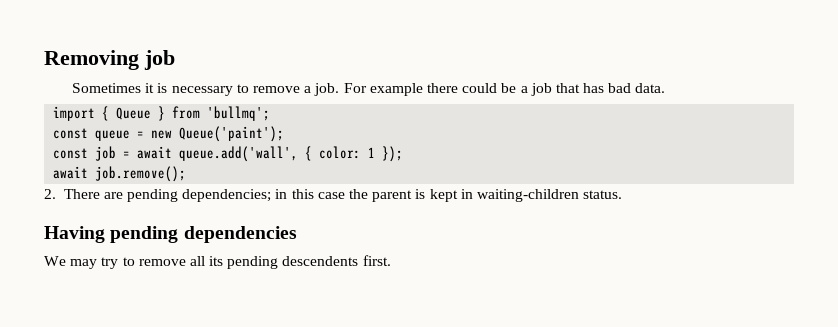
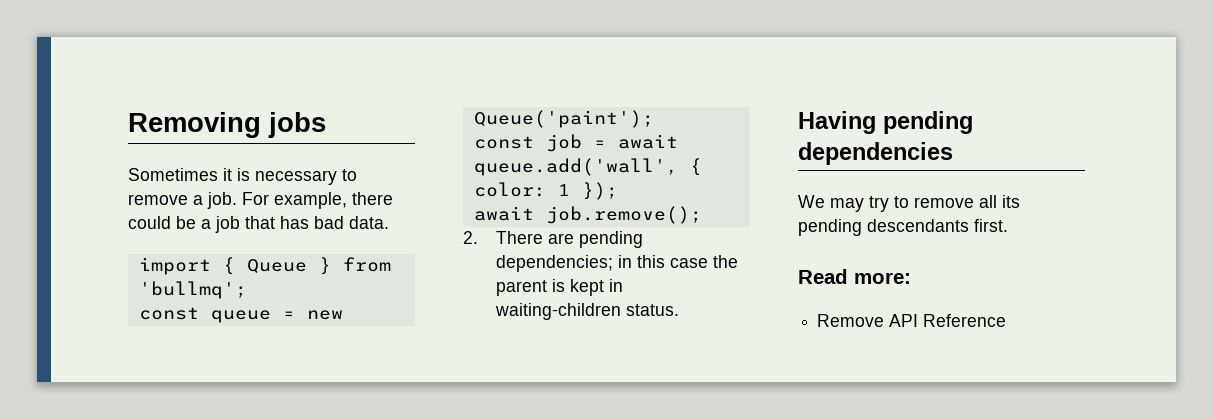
[144,50,175,70] job -> [268,112,326,138] jobs
[369,83,423,96] example -> [274,192,347,209] example,
[282,256,359,266] descendents -> [867,219,969,232] descendants
(391, 260) none -> [798,269,911,284] [817,314,1007,327] // Read more: // Remove API Reference

